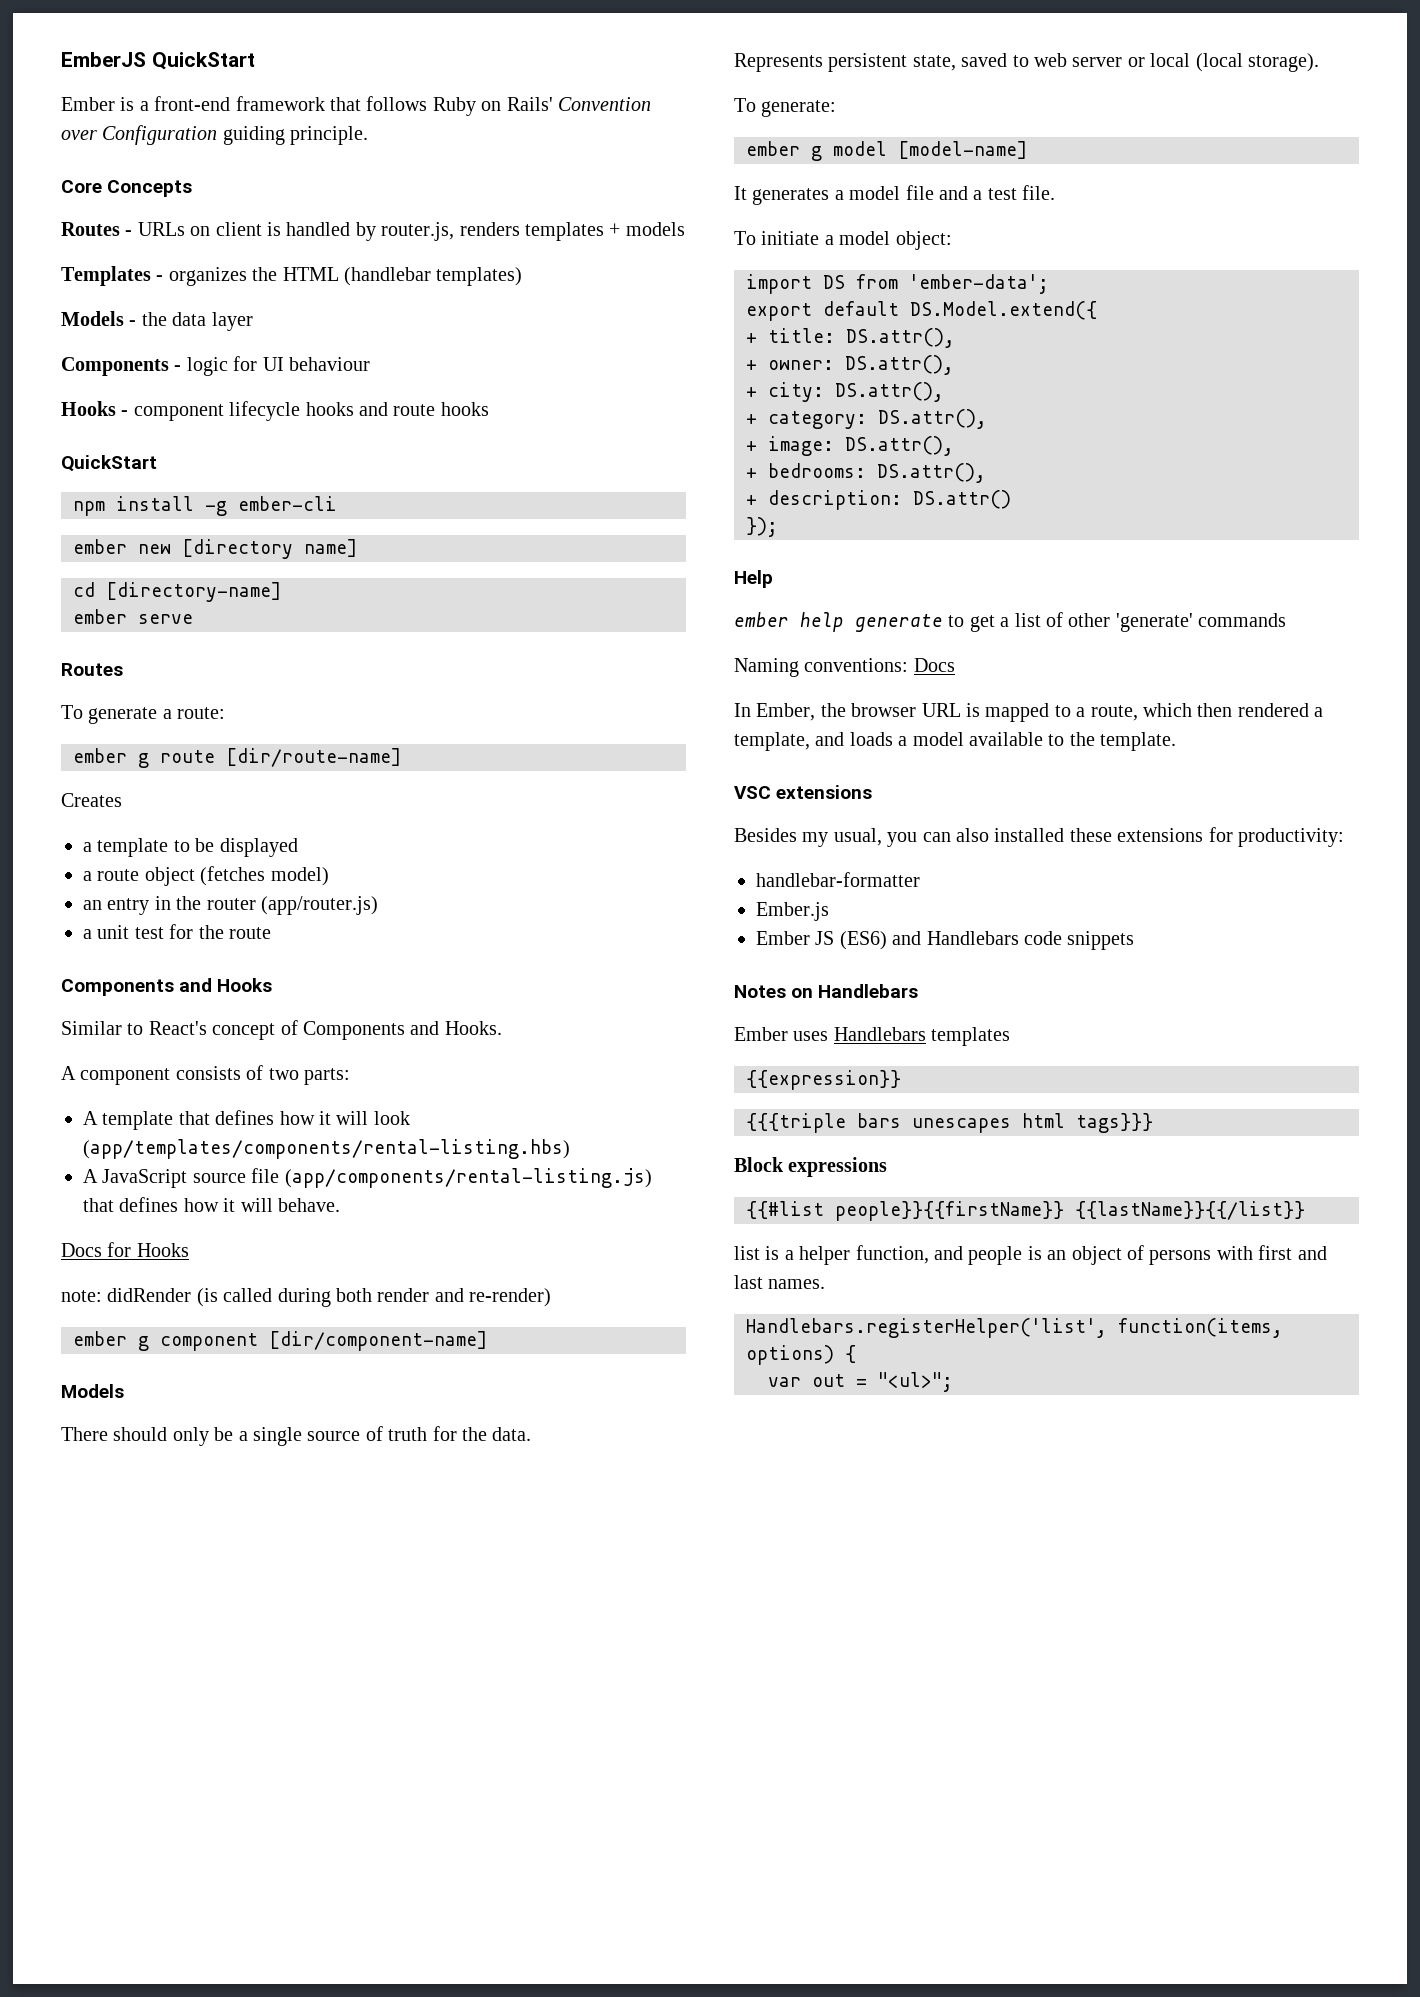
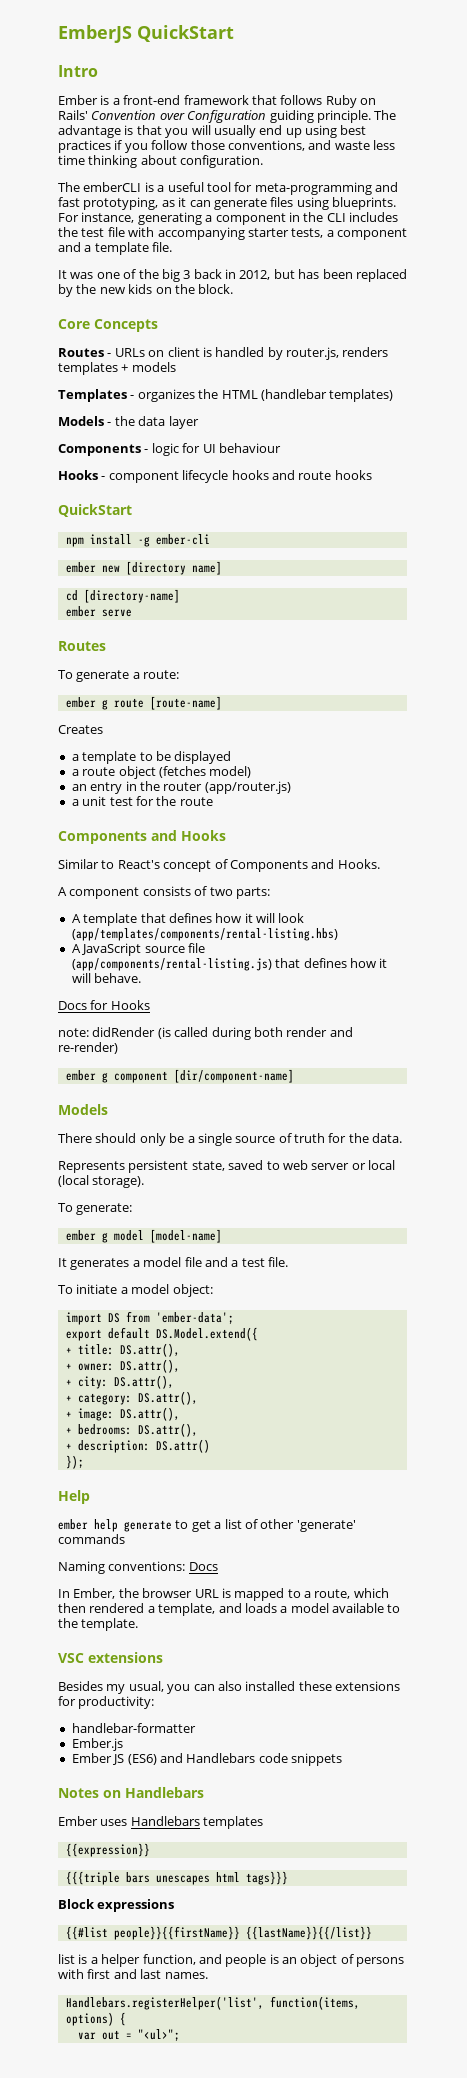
(255, 61) none -> [58,65,98,77] // Intro
(369, 135) none -> [374,110,397,120] [58,125,367,138] [58,140,395,153] [58,155,264,168] [58,182,398,195] [58,197,396,210] [58,212,398,225] [58,227,407,240] [58,242,173,255] [58,269,407,282] [58,284,234,297] The advantage is that you will usually end up using best practices if you follow those conventions, and waste less time thinking about configuration. // The emberCLI is a useful tool for meta-programming and fast prototyping, as it can generate files using blueprints. For instance, generating a component in the CLI includes the test file with accompanying starter tests, a component and a template file. // It was one of the big 3 back in 2012, but has been replaced by the new kids on the block.
[226,748,401,767] [dir/route-name] -> [149,696,222,710] [route-name]

